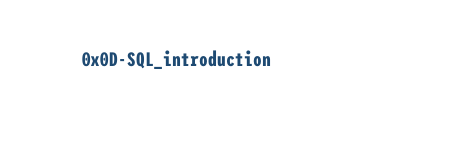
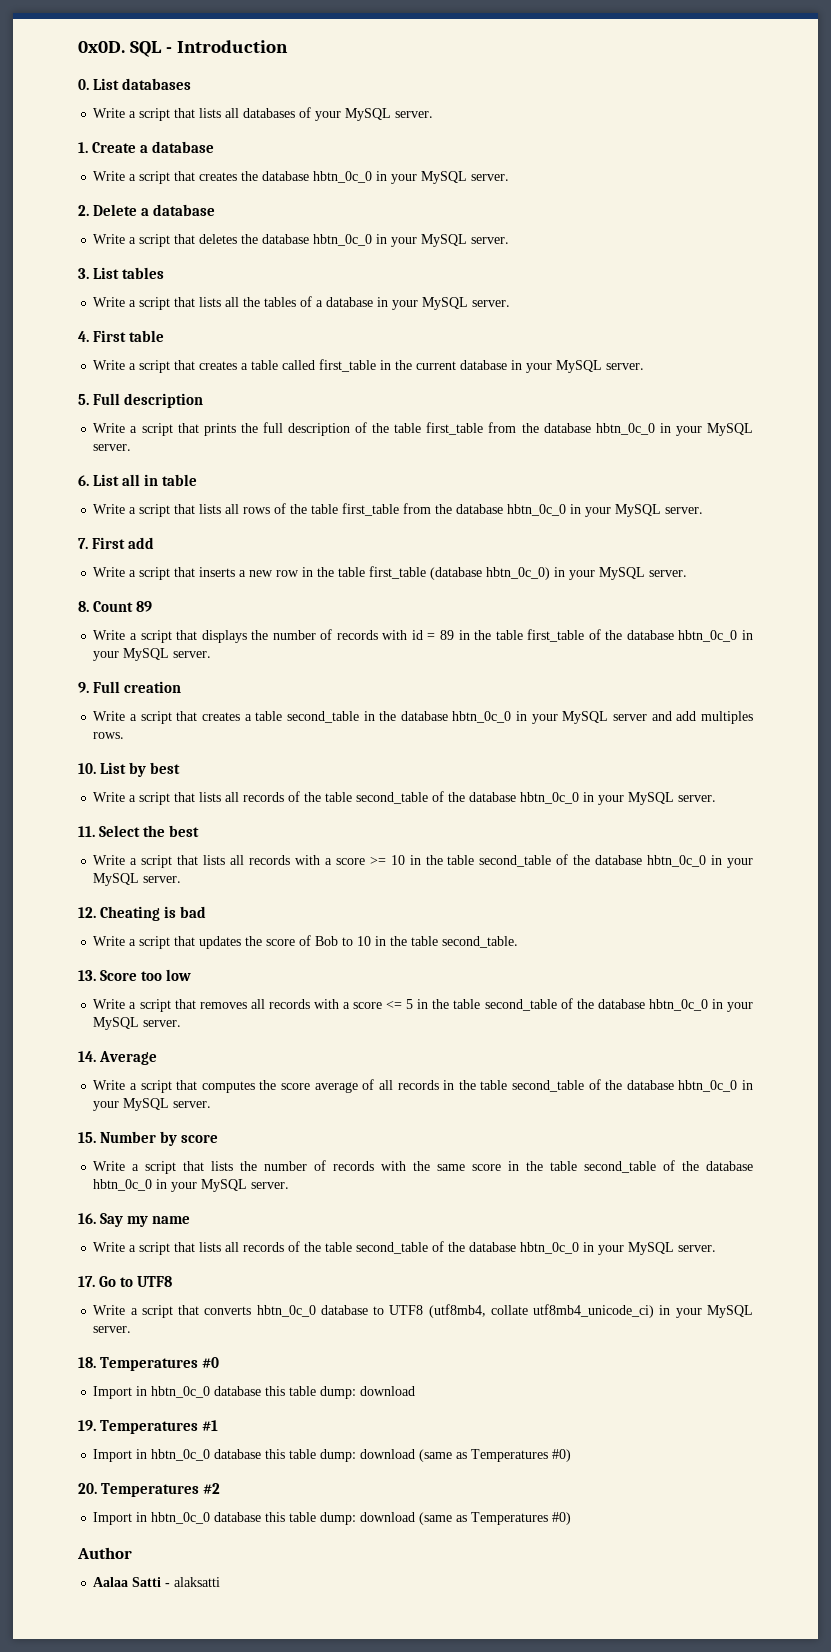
[82,50,271,69] 0x0D-SQL_introduction -> [78,40,289,57] [78,78,192,90] [93,107,434,121] [78,141,215,153] [93,171,510,184] [78,204,216,216] [93,234,510,247] [78,267,165,279] [93,296,511,310] [78,330,165,342] [93,359,645,373] [78,393,204,408] [93,422,753,436] [93,444,132,451] [78,474,198,486] [93,503,704,517] [78,537,155,549] [93,566,688,580] [78,601,153,612] [93,629,753,643] [93,648,212,661] [78,681,182,693] [93,711,753,724] [93,732,125,739] [78,762,181,777] [93,791,717,805] [78,825,200,837] [93,854,753,868] [93,873,182,886] [78,906,207,921] [93,935,519,949] [78,969,192,981] [93,998,754,1012] [93,1017,182,1030] [78,1051,158,1065] [93,1079,753,1093] [93,1098,212,1111] [78,1131,219,1146] [93,1160,754,1174] [93,1179,290,1192] [78,1213,191,1227] [93,1241,717,1255] [78,1276,173,1287] [93,1304,754,1318] [93,1326,132,1333] [78,1357,220,1371] [93,1386,416,1399] [78,1420,219,1434] [93,1449,572,1462] [78,1483,221,1497] [93,1512,572,1525] [77,1547,132,1559] [93,1577,221,1587] 0x0D. SQL - Introduction // 0. List databases // Write a script that lists all databases of your MySQL server. // 1. Create a database // Write a script that creates the database hbtn_0c_0 in your MySQL server. // 2. Delete a database // Write a script that deletes the database hbtn_0c_0 in your MySQL server. // 3. List tables // Write a script that lists all the tables of a database in your MySQL server. // 4. First table // Write a script that creates a table called first_table in the current database in your MySQL server. // 5. Full description // Write a script that prints the full description of the table first_table from the database hbtn_0c_0 in your MySQL server. // 6. List all in table // Write a script that lists all rows of the table first_table from the database hbtn_0c_0 in your MySQL server. // 7. First add // Write a script that inserts a new row in the table first_table (database hbtn_0c_0) in your MySQL server. // 8. Count 89 // Write a script that displays the number of records with id = 89 in the table first_table of the database hbtn_0c_0 in your MySQL server. // 9. Full creation // Write a script that creates a table second_table in the database hbtn_0c_0 in your MySQL server and add multiples rows. // 10. List by best // Write a script that lists all records of the table second_table of the database hbtn_0c_0 in your MySQL server. // 11. Select the best // Write a script that lists all records with a score >= 10 in the table second_table of the database hbtn_0c_0 in your MySQL server. // 12. Cheating is bad // Write a script that updates the score of Bob to 10 in the table second_table. // 13. Score too low // Write a script that removes all records with a score <= 5 in the table second_table of the database hbtn_0c_0 in your MySQL server. // 14. Average // Write a script that computes the score average of all records in the table second_table of the database hbtn_0c_0 in your MySQL server. // 15. Number by score // Write a script that lists the number of records with the same score in the table second_table of the database hbtn_0c_0 in your MySQL server. // 16. Say my name // Write a script that lists all records of the table second_table of the database hbtn_0c_0 in your MySQL server. // 17. Go to UTF8 // Write a script that converts hbtn_0c_0 database to UTF8 (utf8mb4, collate utf8mb4_unicode_ci) in your MySQL server. // 18. Temperatures #0 // Import in hbtn_0c_0 database this table dump: download // 19. Temperatures #1 // Import in hbtn_0c_0 database this table dump: download (same as Temperatures #0) // 20. Temperatures #2 // Import in hbtn_0c_0 database this table dump: download (same as Temperatures #0) // Author // Aalaa Satti - alaksatti

